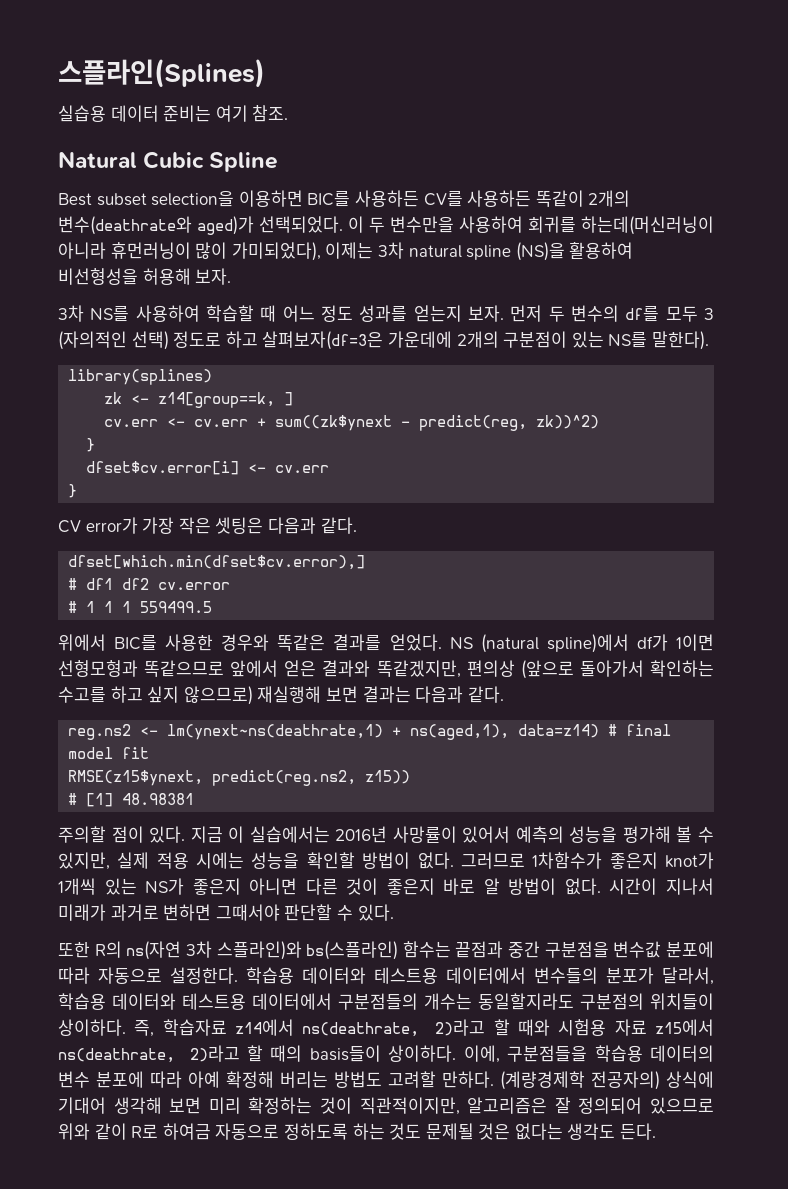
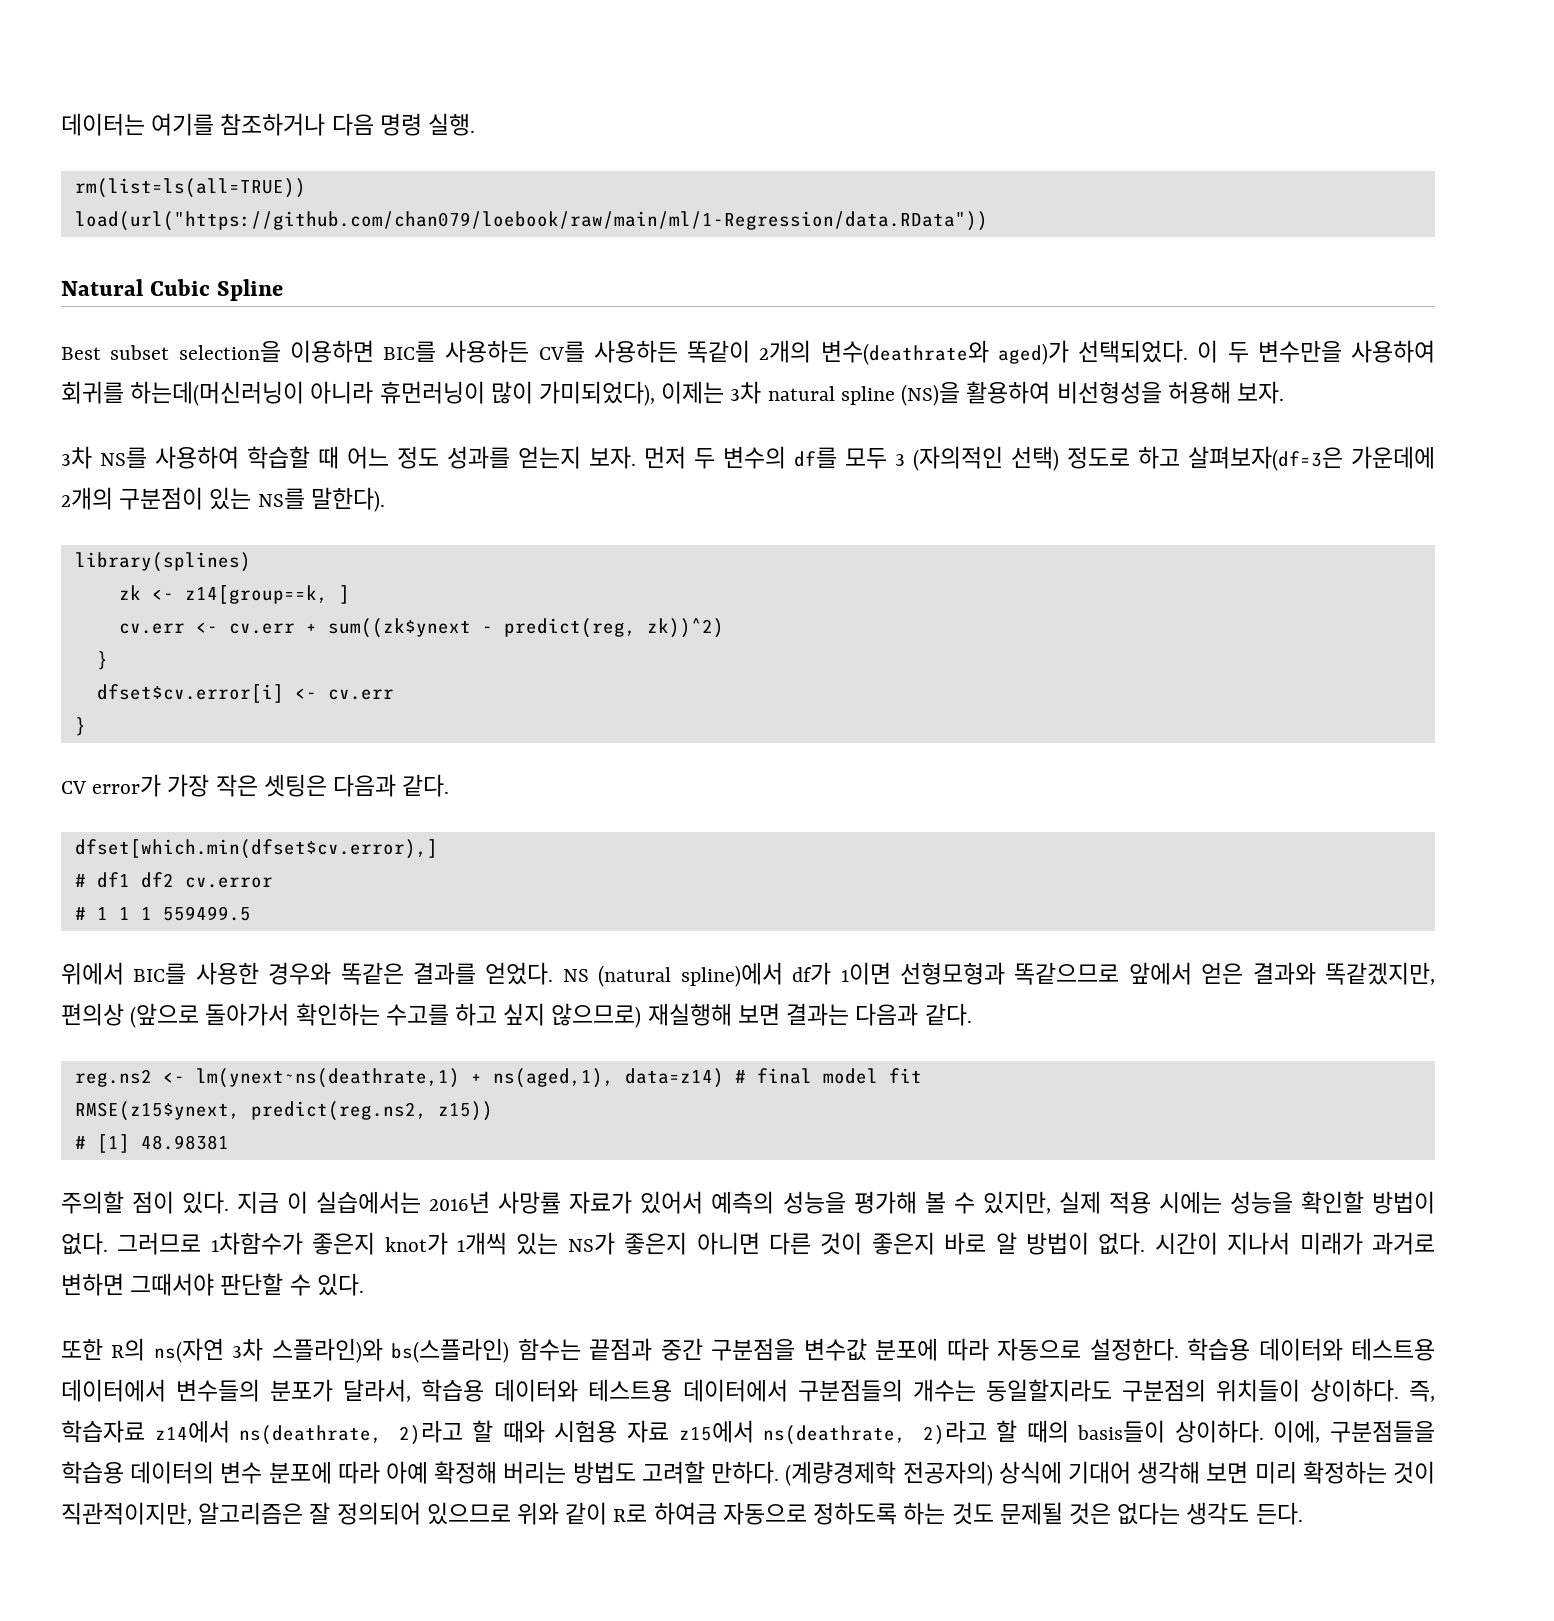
[58,58,265,88] [58,105,289,122] 스플라인(Splines) // 실습용 데이터 준비는 여기 참조. -> [61,113,476,136] [74,178,306,198] [74,211,988,231] 데이터는 여기를 참조하거나 다음 명령 실행. // rm(list=ls(all=TRUE)) // load(url("https://github.com/chan079/loebook/raw/main/ml/1-Regression/data.RData"))
[392,826,457,843] 사망률이 -> [498,1191,633,1214] 사망률 자료가

